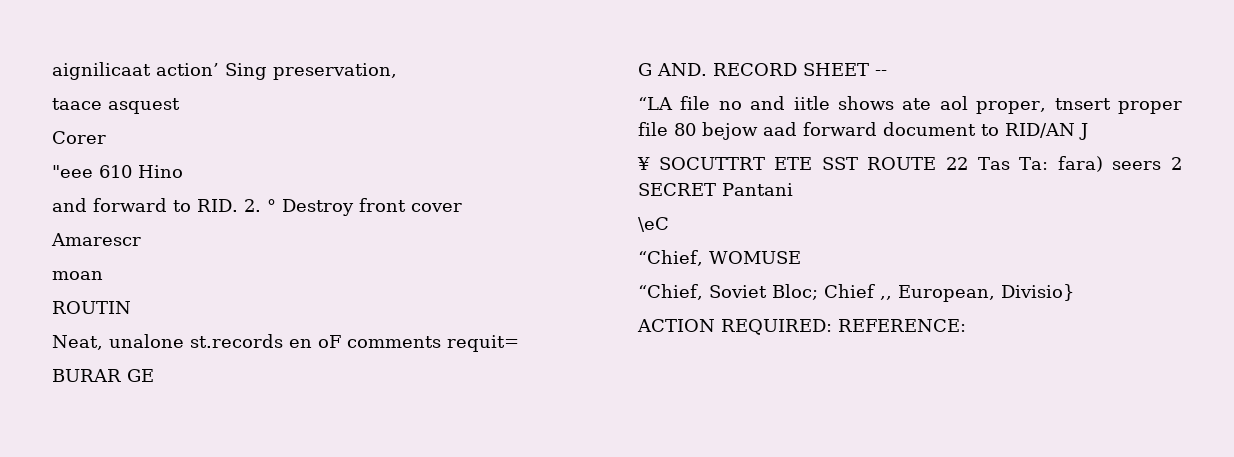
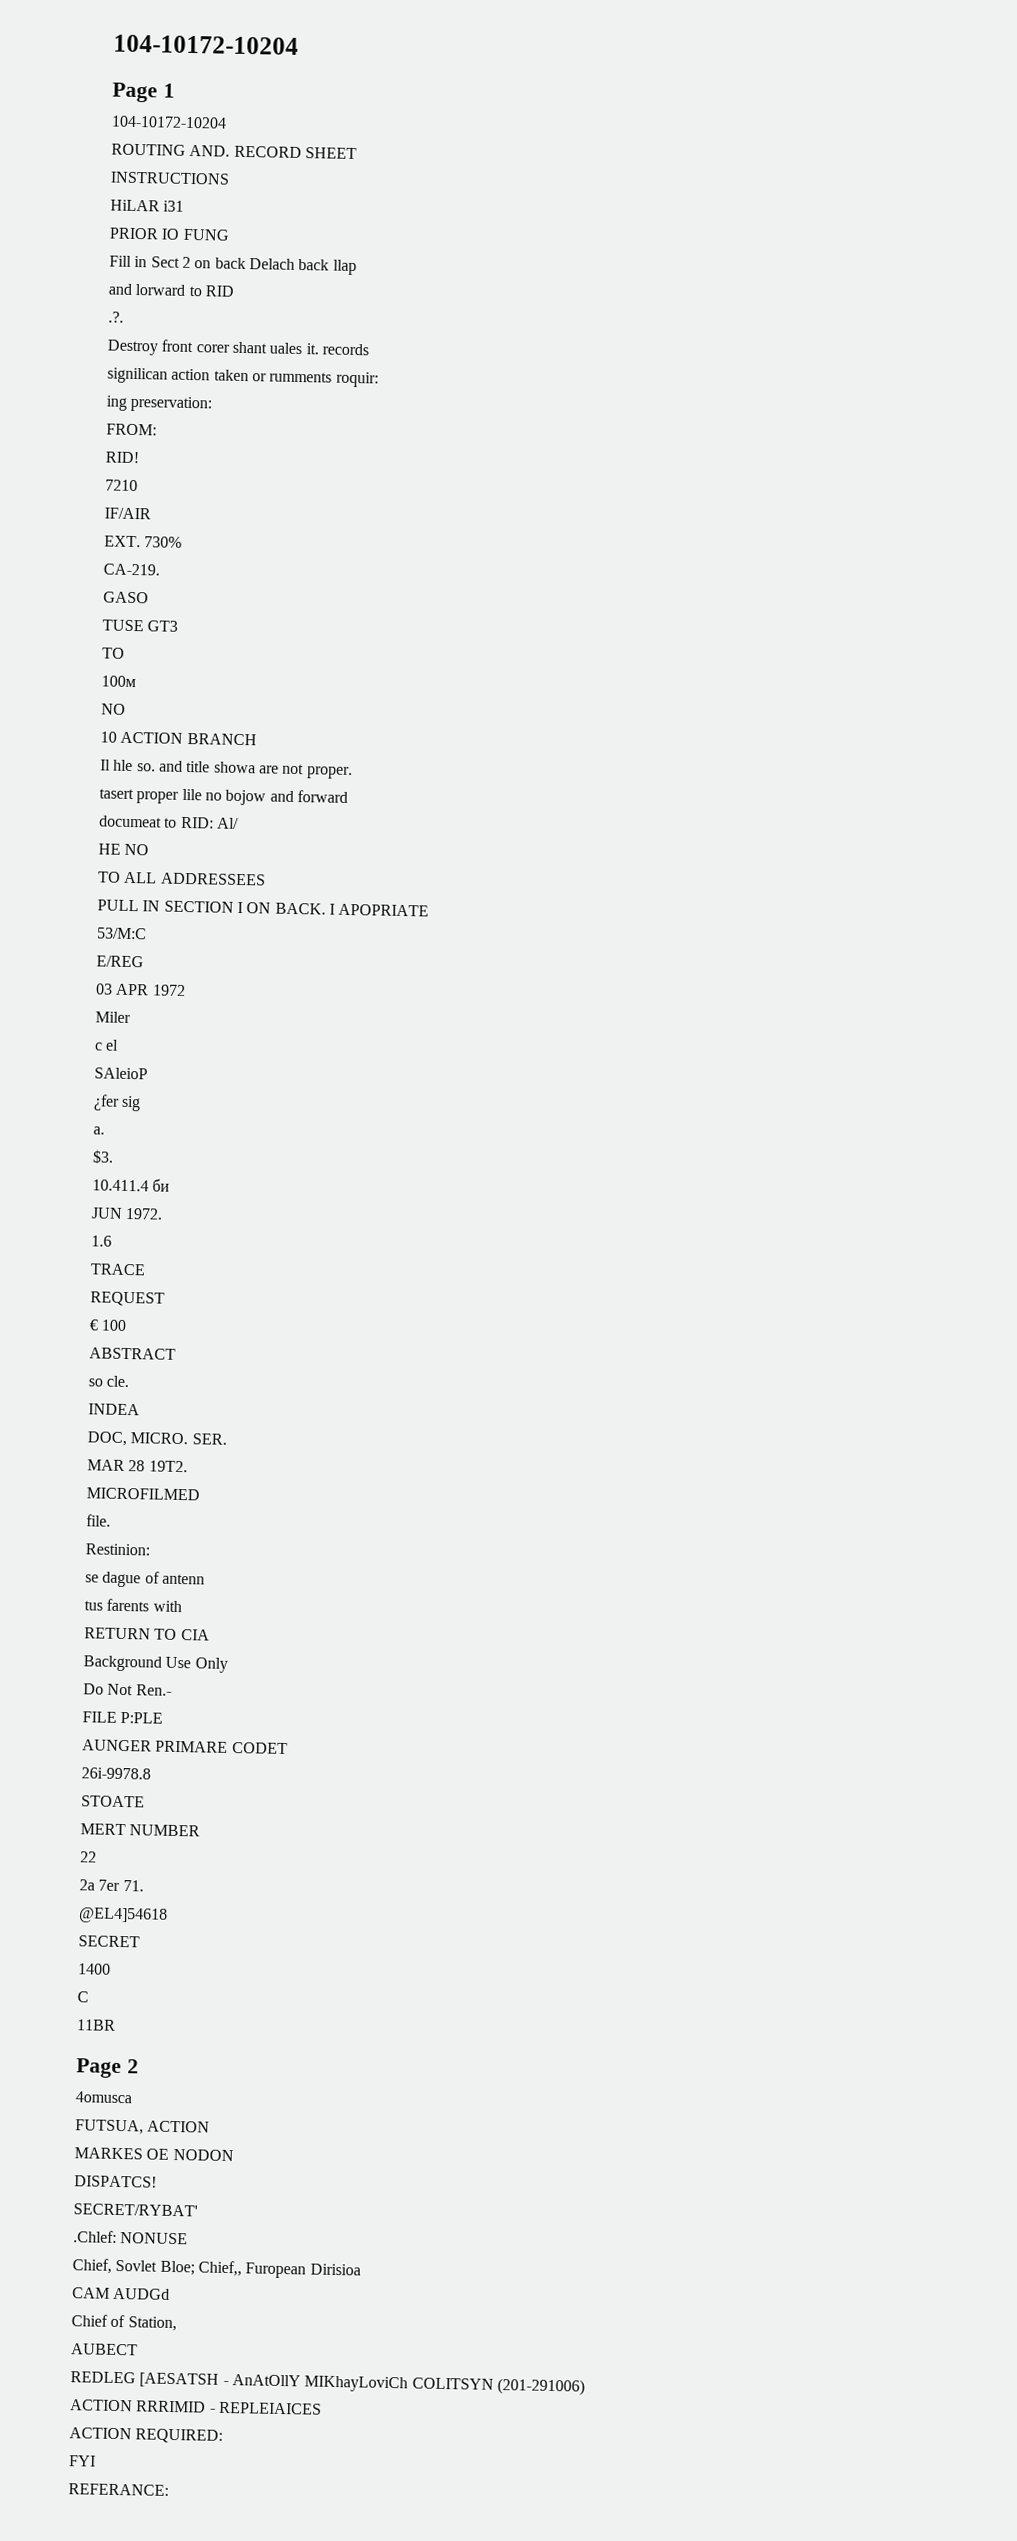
[52,62,397,80] [52,98,180,114] [52,131,106,144] [52,165,183,178] [52,198,462,216] [51,233,141,246] [52,271,103,280] [52,301,131,314] [52,334,519,352] [52,369,154,382] [638,63,887,76] [638,96,1182,114] [638,122,1088,140] [637,156,1182,172] [638,183,793,196] [638,217,669,232] [638,250,801,266] [638,284,1074,302] aignilicaat action’ Sing preservation, // taace asquest // Corer // "eee 610 Hino // and forward to RID. 2. ° Destroy front cover // Amarescr // moan // ROUTIN // Neat, unalone st.records en oF comments requit= // BURAR GE // G AND. RECORD SHEET -- // “LA file no and iitle shows ate aol proper, tnsert proper file 80 bejow aad forward document to RID/AN J // ¥ SOCUTTRT ETE SST ROUTE 22 Tas Ta: fara) seers 2 SECRET Pantani // \eC // “Chief, WOMUSE // “Chief, Soviet Bloc; Chief ,, European, Divisio} -> [113,34,299,55] [112,82,175,103] [111,115,227,129] [111,143,357,160] [110,171,230,185] [110,199,185,212] [109,227,230,241] [109,255,357,276] [108,283,234,297] [108,311,124,323] [107,339,369,356] [107,367,379,388] [106,395,213,413] [106,423,157,436] [105,451,139,464] [105,479,138,492] [104,507,151,520] [104,535,183,548] [103,563,160,576] [103,591,149,604] [102,619,179,632] [102,647,125,659] [101,675,136,688] [101,703,126,715] [100,731,257,746] [100,759,353,780] [99,788,348,806] [99,815,239,829] [98,843,150,856] [98,871,266,886] [97,899,430,917] [97,927,147,940] [96,955,144,968] [95,983,186,997] [95,1011,131,1024] [94,1039,120,1051] [94,1067,148,1080] [93,1094,142,1112] [93,1126,105,1135] [92,1149,114,1164] [92,1178,171,1192] [91,1207,164,1220] [91,1235,112,1247] [90,1263,146,1276] [90,1291,165,1307] [89,1319,128,1332] [89,1347,176,1360] [88,1375,131,1388] [88,1403,140,1416] [87,1431,227,1447] [87,1459,188,1473] [86,1487,200,1501] [86,1514,111,1527] [85,1543,150,1556] [85,1571,205,1588] [84,1598,182,1613] [84,1627,210,1641] [83,1655,228,1673] [83,1683,172,1696] [82,1711,164,1724] [82,1739,288,1755] [81,1767,151,1780] [81,1795,145,1808] [80,1823,201,1837] [80,1851,97,1863] [79,1879,144,1892] [78,1907,168,1924] [78,1935,140,1948] [78,1963,111,1975] [77,1991,89,2003] [77,2019,116,2031] [76,2058,139,2079] [75,2091,132,2104] [75,2119,211,2135] [74,2147,234,2162] [74,2175,157,2188] [73,2203,198,2217] [73,2230,189,2245] [72,2258,361,2279] [72,2287,171,2300] [71,2314,177,2332] [71,2343,138,2356] [70,2371,585,2396] [70,2399,322,2415] 104-10172-10204 // Page 1 // 104-10172-10204 // ROUTING AND. RECORD SHEET // INSTRUCTIONS // HiLAR i31 // PRIOR IO FUNG // Fill in Sect 2 on back Delach back llap // and lorward to RID // .?. // Destroy front corer shant uales it. records // signilican action taken or rumments roquir: // ing preservation: // FROM: // RID! // 7210 // IF/AIR // EXT. 730% // CA-219. // GASO // TUSE GT3 // TO // 100м // NO // 10 ACTION BRANCH // Il hle so. and title showa are not proper. // tasert proper lile no bojow and forward // documeat to RID: Al/ // НЕ NO // TO ALL ADDRESSEES // PULL IN SECTION I ON BACK. I APOPRIATE // 53/M:C // E/REG // 03 APR 1972 // Miler // c el // SAleioP // ¿fer sig // a. // $3. // 10.411.4 би // JUN 1972. // 1.6 // TRACE // REQUEST // € 100 // ABSTRACT // so cle. // INDEA // DOC, MICRO. SER. // MAR 28 19T2. // MICROFILMED // file. // Restinion: // se dague of antenn // tus farents with // RETURN TO CIA // Background Use Only // Do Not Ren.- // FILE P:PLE // AUNGER PRIMARE CODET // 26i-9978.8 // STOATE // MERT NUMBER // 22 // 2a 7er 71. // @EL4]54618 // SECRET // 1400 // C // 11BR // Page 2 // 4omusca // FUTSUA, ACTION // MARKES OE NODON // DISPATCS! // SECRET/RYBAT' // .Chlef: NONUSE // Chief, Sovlet Bloe; Chief,, Furopean Dirisioa // CAM AUDGd // Chief of Station, // AUBECT // REDLEG [AESATSH - AnAtOllY MIKhayLoviCh COLITSYN (201-291006) // ACTION RRRIMID - REPLEIAICES
[838,319,966,332] REFERENCE: -> [69,2455,96,2467] [68,2483,169,2496] // FYI // REFERANCE:

